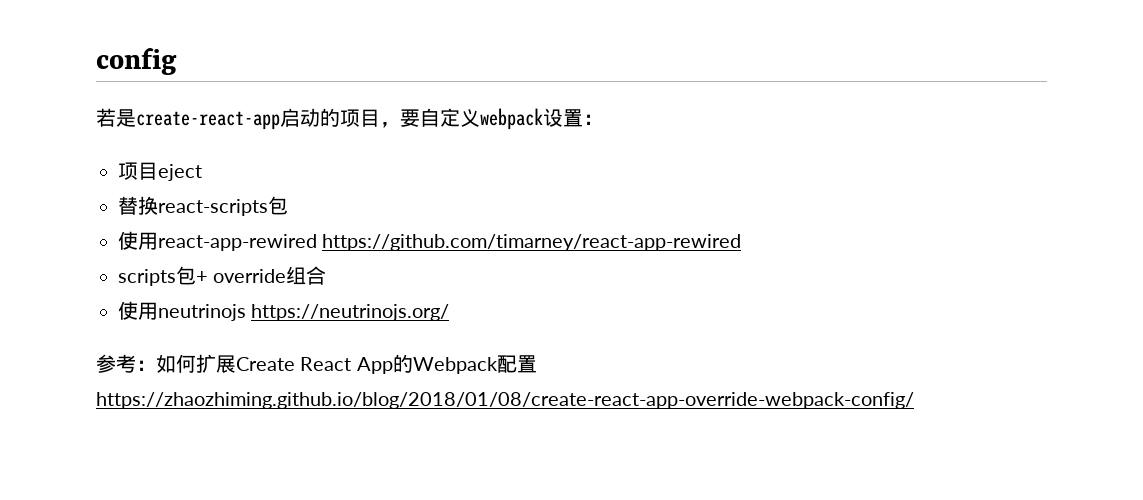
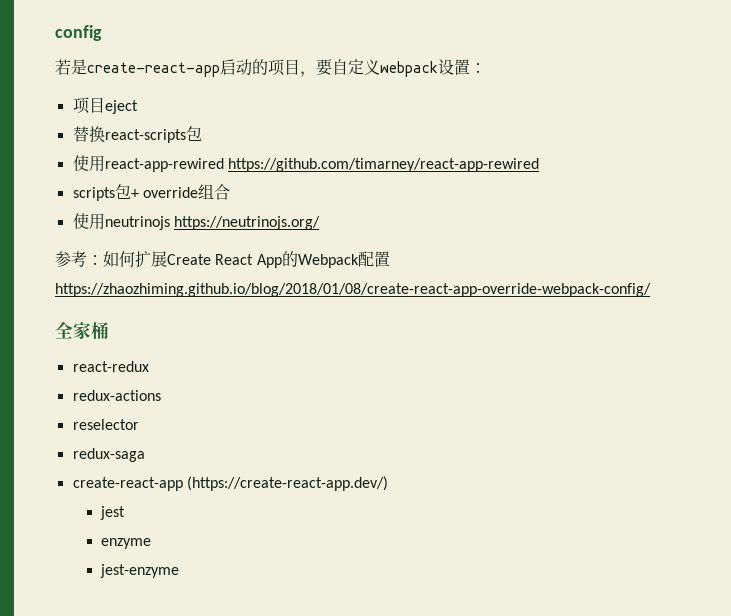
(914, 400) none -> [55,322,109,339] [72,361,149,372] [72,390,161,401] [72,419,139,430] [72,448,145,462] [72,476,388,491] [100,506,126,520] [101,538,152,549] [100,564,180,578] // 全家桶 // react-redux // redux-actions // reselector // redux-saga // create-react-app (https://create-react-app.dev/) // jest // enzyme // jest-enzyme

